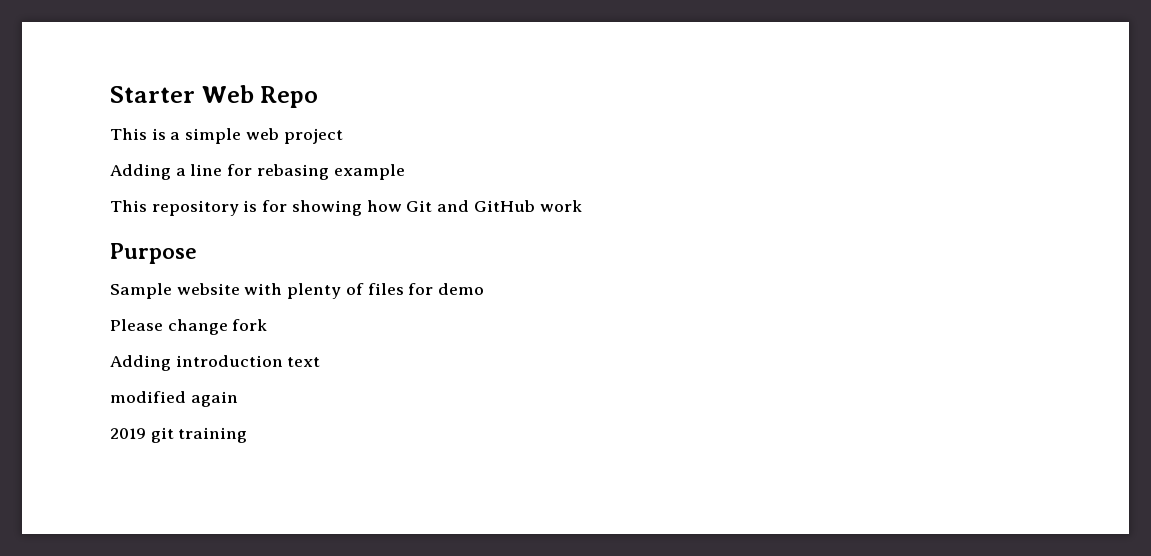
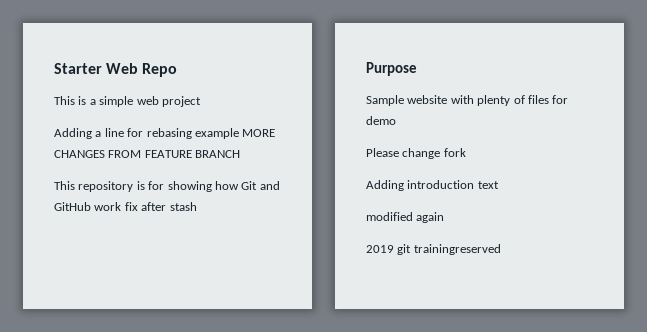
(405, 172) none -> [242,129,276,137] [54,150,241,158] MORE CHANGES FROM FEATURE BRANCH
(582, 206) none -> [124,202,197,211] fix after stash
[178,427,248,443] training -> [413,244,501,255] trainingreserved

